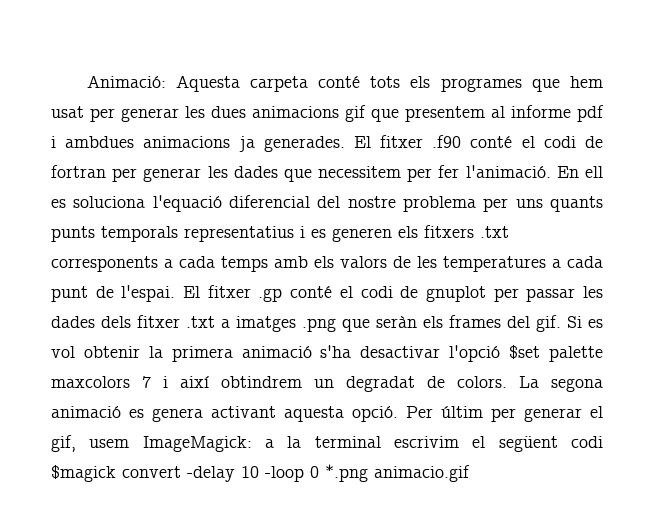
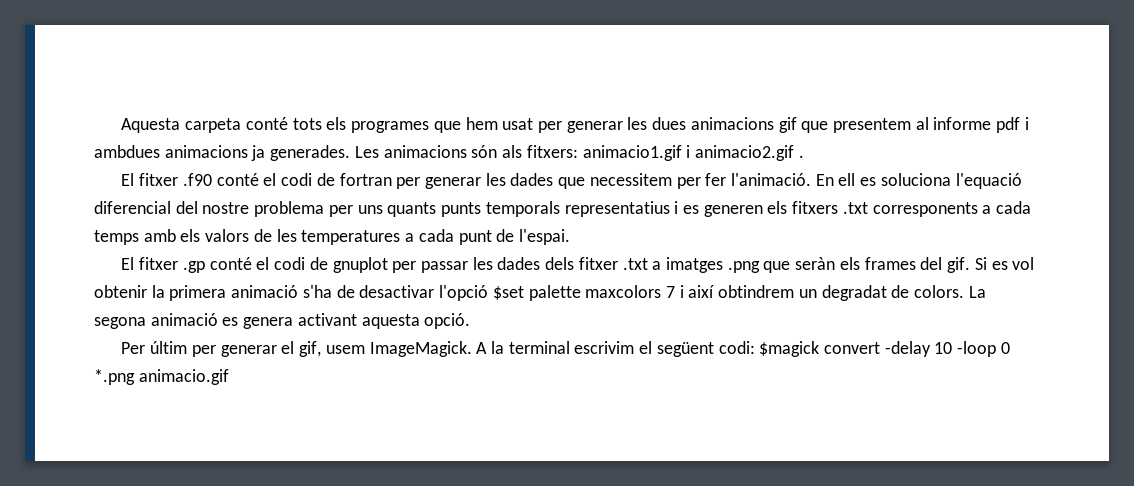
[86,75,166,88] Animació: -> (121, 125) none
(345, 144) none -> [354,145,804,161] Les animacions són als fitxers: animacio1.gif i animacio2.gif . //
(176, 293) none -> (570, 237) //
(352, 351) none -> [336,285,355,298] de
(398, 414) none -> (471, 321) //
[142,436,274,452] ImageMagick: a -> [369,341,488,357] ImageMagick. A
[571,436,603,448] codi -> [718,341,755,354] codi:

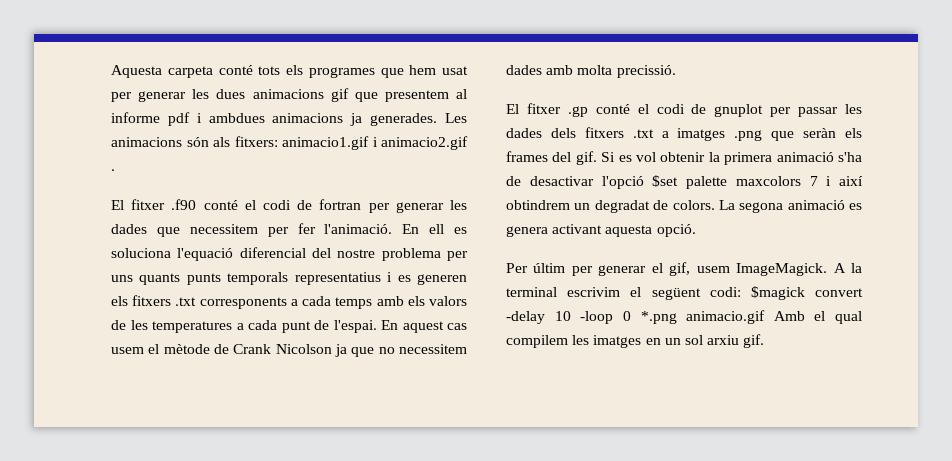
(570, 237) none -> [381,320,467,333] [111,344,467,357] [506,65,676,78] En aquest cas usem el mètode de Crank Nicolson ja que no necessitem dades amb molta precissió.
[578,257,618,270] fitxer -> [584,127,624,138] fitxers
(229, 377) none -> [773,311,862,324] [506,334,765,348] Amb el qual compilem les imatges en un sol arxiu gif.

